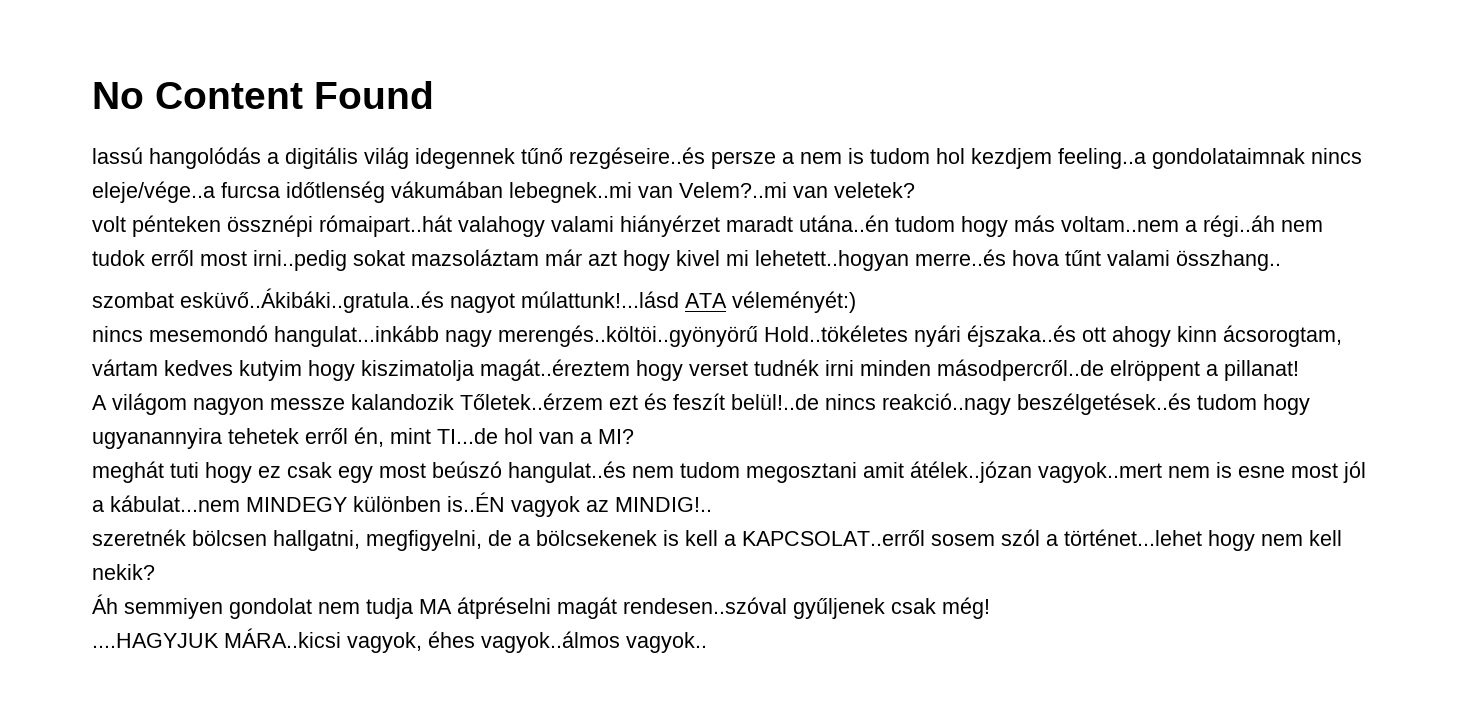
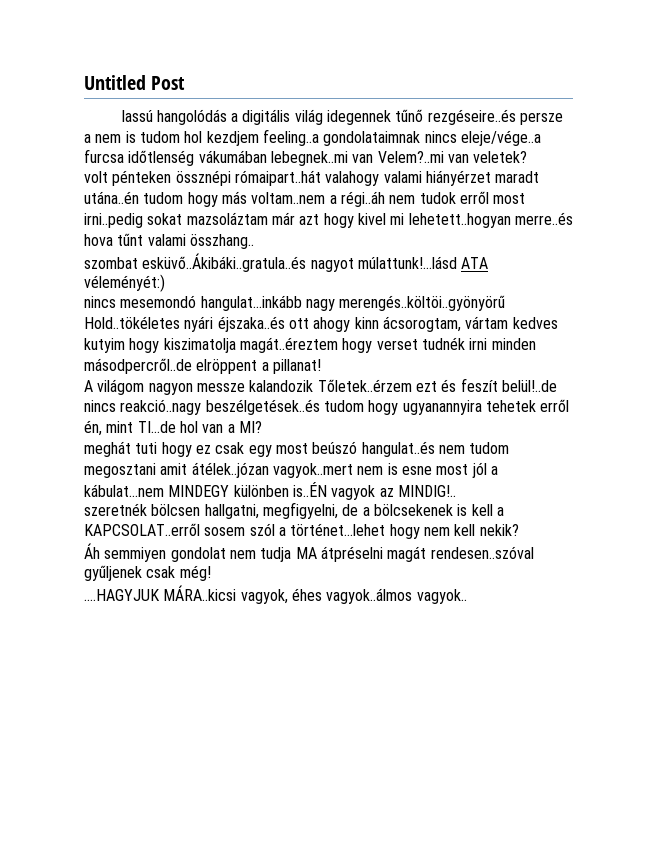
[92,81,434,109] No Content Found -> [84,75,186,90] Untitled Post

